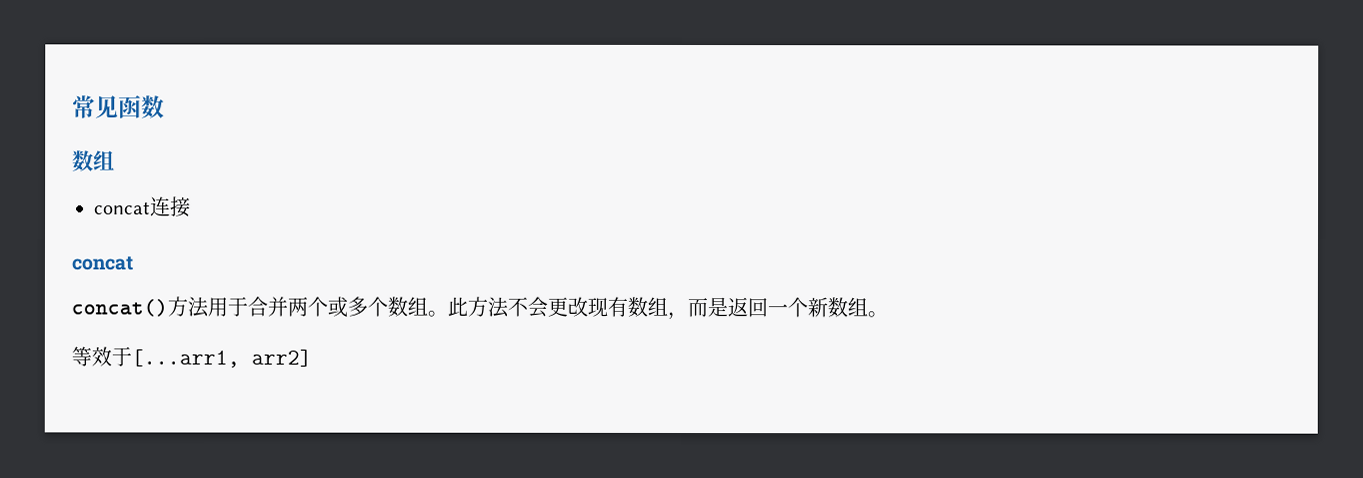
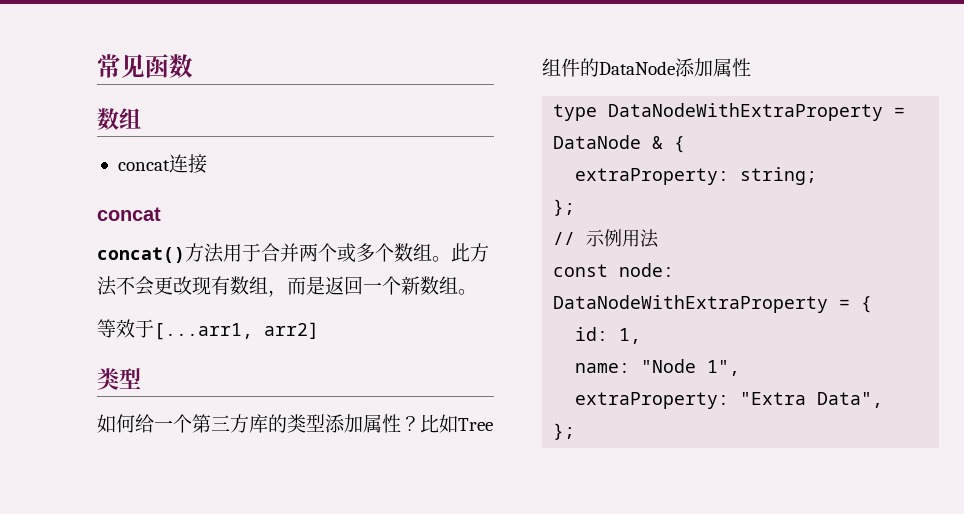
(312, 358) none -> [97,368,141,390] [97,414,493,433] [542,58,751,77] [553,103,906,121] [553,135,686,153] [575,167,818,185] [553,199,576,216] [553,229,660,248] [553,263,675,277] [553,295,873,313] [575,327,642,344] [575,359,741,376] [575,392,884,409] [553,423,576,440] // 类型 // 如何给一个第三方库的类型添加属性？比如Tree组件的DataNode添加属性 // type DataNodeWithExtraProperty = DataNode & { // extraProperty: string; // }; // // 示例用法 // const node: DataNodeWithExtraProperty = { // id: 1, // name: "Node 1", // extraProperty: "Extra Data", // };

